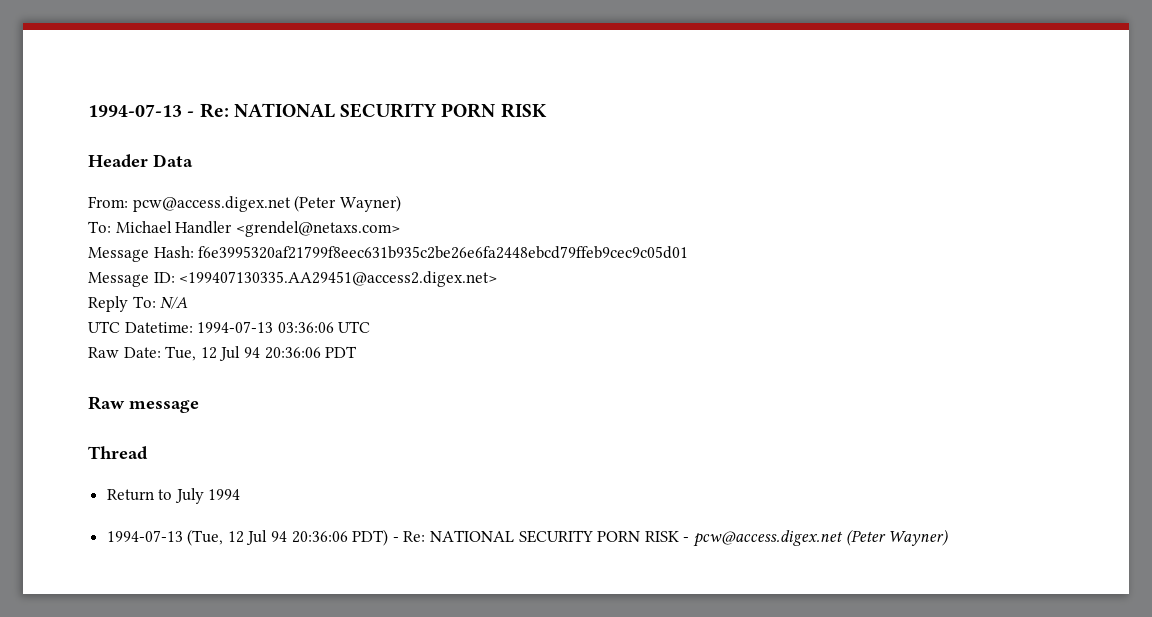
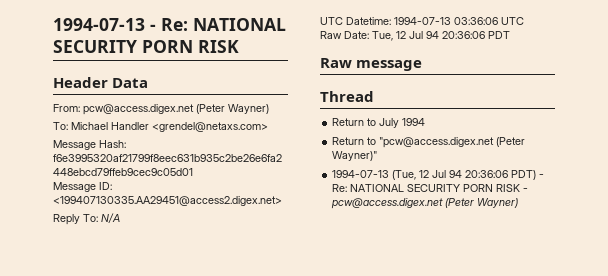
(241, 494) none -> [332,137,526,148] [332,151,378,161] // Return to "pcw@access.digex.net (Peter Wayner)"

